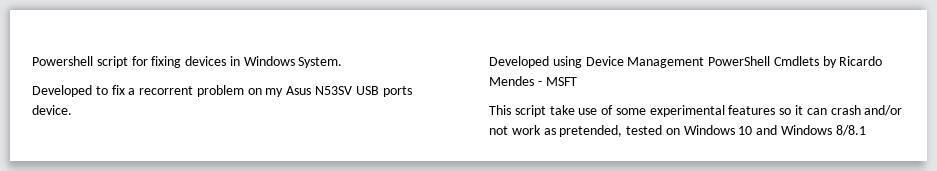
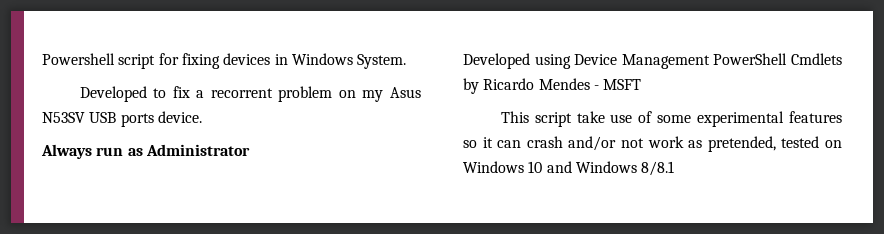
(72, 110) none -> [41,144,250,159] // Always run as Administrator

